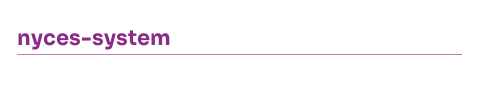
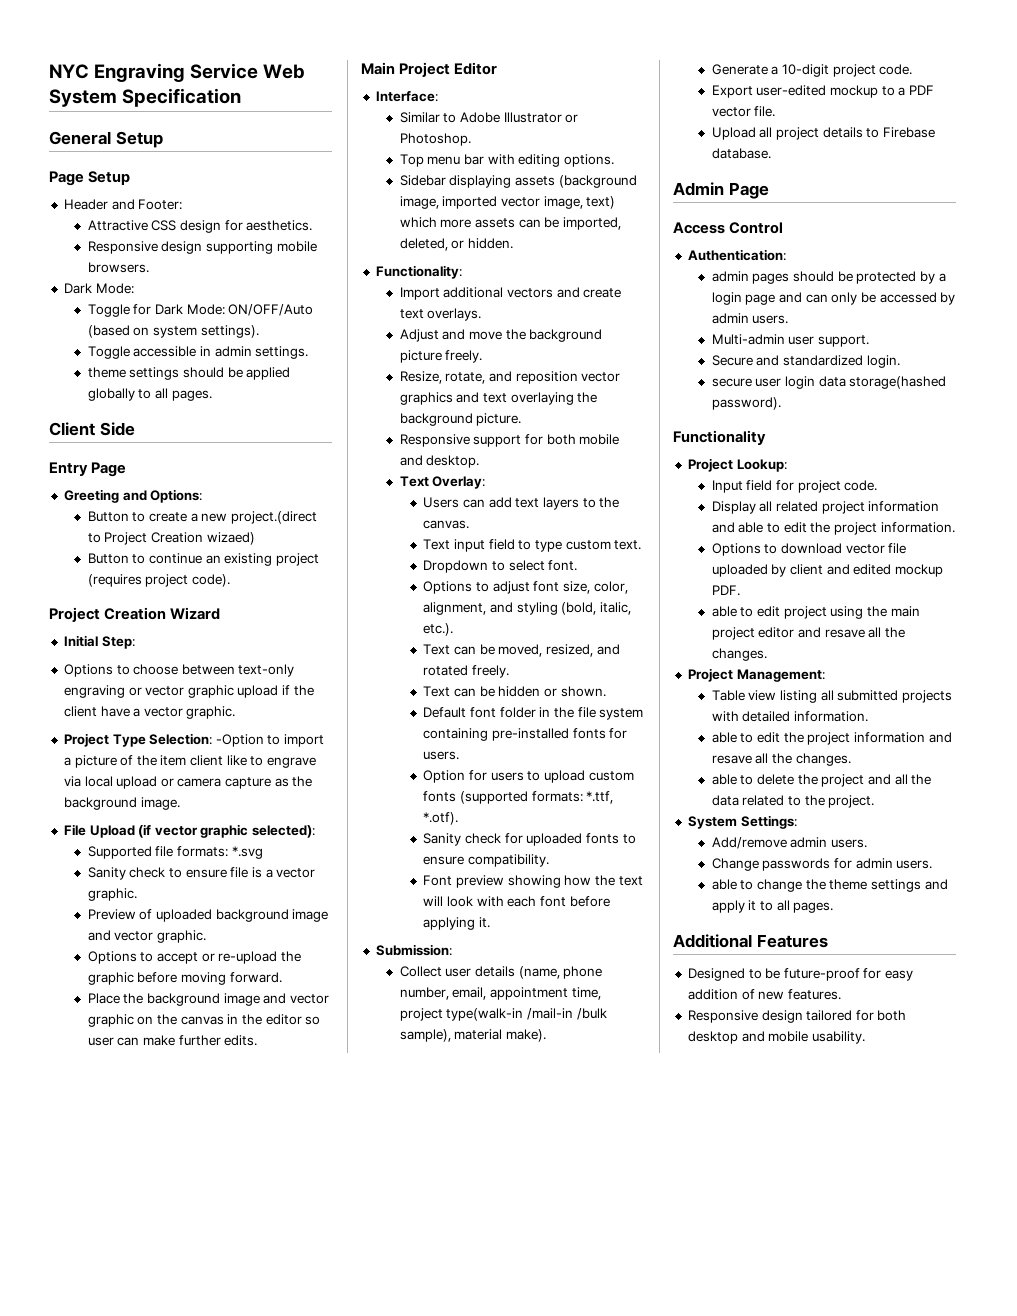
[17,30,171,50] nyces-system -> [49,63,306,82] [49,88,242,107] [49,131,163,148] [49,171,131,186] [63,199,183,210] [87,220,313,233] [87,241,317,254] [87,262,149,273] [63,283,134,294] [87,304,314,317] [87,325,259,338] [87,346,309,359] [87,367,291,380] [87,388,212,401] [49,422,135,436] [49,462,127,477] [63,489,203,503] [87,511,317,524] [87,532,255,545] [87,553,319,566] [87,574,230,587] [49,607,221,622] [63,635,135,649] [63,664,295,677] [63,685,314,698] [63,706,236,719] [63,733,325,747] [63,755,317,768] [63,776,313,789] [63,797,180,810] [63,824,316,838] [87,846,263,859] [87,867,316,880] [87,888,137,901] [87,909,329,922] [87,930,206,943] [87,951,301,964] [87,972,282,985] [87,993,329,1006] [87,1014,321,1027] [87,1035,258,1046] [361,62,498,77] [375,91,438,102] [399,112,579,123] [399,133,471,146] [399,154,614,167] [399,175,637,188] [399,196,616,209] [399,217,621,230] [399,238,513,251] [375,265,462,279] [399,287,622,300] [399,308,482,321] [399,329,603,342] [399,350,483,363] [399,371,621,384] [399,392,598,405] [399,413,522,426] [399,434,620,447] [399,455,480,468] [399,476,486,489] [423,497,620,510] [423,520,470,529] [423,539,642,552] [423,560,578,573] [423,581,628,594] [423,602,631,615] [423,623,454,636] [423,644,620,657] [423,665,510,678] [423,686,606,697] [423,707,644,720] [423,728,628,741] [423,751,460,760] [423,770,634,783] [423,791,614,804] [423,812,459,825] [423,833,636,846] [423,854,550,867] [423,875,643,888] [423,896,610,907] [423,917,491,930] [375,944,452,956] [399,966,603,979] [399,987,601,1000] [399,1008,607,1021] [399,1029,546,1042] [711,64,913,77] [711,85,934,98] [711,106,776,117] [711,127,935,140] [711,148,771,159] [673,182,769,199] [673,222,784,234] [687,249,786,261] [711,271,946,284] [711,292,956,305] [711,313,789,324] [711,334,869,347] [711,355,900,368] [711,376,947,389] [711,397,781,410] [673,430,766,445] [687,458,787,472] [711,480,878,493] [711,501,940,514] [711,522,955,535] [711,543,907,556] [711,564,943,577] [711,585,740,596] [711,606,920,619] [711,627,905,640] [711,648,767,661] [687,668,825,682] [711,690,952,703] [711,711,868,722] [711,732,952,745] [711,753,851,766] [711,774,932,787] [711,795,875,808] [687,815,797,829] [711,837,867,849] [711,858,933,871] [711,879,948,892] [711,900,834,913] [673,934,828,948] [687,968,914,981] [687,989,841,1000] [687,1010,907,1023] [687,1031,865,1044] NYC Engraving Service Web System Specification // General Setup // Page Setup // Header and Footer: // Attractive CSS design for aesthetics. // Responsive design supporting mobile browsers. // Dark Mode: // Toggle for Dark Mode: ON/OFF/Auto (based on system settings). // Toggle accessible in admin settings. // theme settings should be applied globally to all pages. // Client Side // Entry Page // Greeting and Options: // Button to create a new project.(direct to Project Creation wizaed) // Button to continue an existing project (requires project code). // Project Creation Wizard // Initial Step: // Options to choose between text-only engraving or vector graphic upload if the client have a vector graphic. // Project Type Selection: -Option to import a picture of the item client like to engrave via local upload or camera capture as the background image. // File Upload (if vector graphic selected): // Supported file formats: *.svg // Sanity check to ensure file is a vector graphic. // Preview of uploaded background image and vector graphic. // Options to accept or re-upload the graphic before moving forward. // Place the background image and vector graphic on the canvas in the editor so user can make further edits. // Main Project Editor // Interface: // Similar to Adobe Illustrator or Photoshop. // Top menu bar with editing options. // Sidebar displaying assets (background image, imported vector image, text) which more assets can be imported, deleted, or hidden. // Functionality: // Import additional vectors and create text overlays. // Adjust and move the background picture freely. // Resize, rotate, and reposition vector graphics and text overlaying the background picture. // Responsive support for both mobile and desktop. // Text Overlay: // Users can add text layers to the canvas. // Text input field to type custom text. // Dropdown to select font. // Options to adjust font size, color, alignment, and styling (bold, italic, etc.). // Text can be moved, resized, and rotated freely. // Text can be hidden or shown. // Default font folder in the file system containing pre-installed fonts for users. // Option for users to upload custom fonts (supported formats: *.ttf, *.otf). // Sanity check for uploaded fonts to ensure compatibility. // Font preview showing how the text will look with each font before applying it. // Submission: // Collect user details (name, phone number, email, appointment time, project type(walk-in /mail-in /bulk sample), material make). // Generate a 10-digit project code. // Export user-edited mockup to a PDF vector file. // Upload all project details to Firebase database. // Admin Page // Access Control // Authentication: // admin pages should be protected by a login page and can only be accessed by admin users. // Multi-admin user support. // Secure and standardized login. // secure user login data storage(hashed password). // Functionality // Project Lookup: // Input field for project code. // Display all related project information and able to edit the project information. // Options to download vector file uploaded by client and edited mockup PDF. // able to edit project using the main project editor and resave all the changes. // Project Management: // Table view listing all submitted projects with detailed information. // able to edit the project information and resave all the changes. // able to delete the project and all the data related to the project. // System Settings: // Add/remove admin users. // Change passwords for admin users. // able to change the theme settings and apply it to all pages. // Additional Features // Designed to be future-proof for easy addition of new features. // Responsive design tailored for both desktop and mobile usability.

